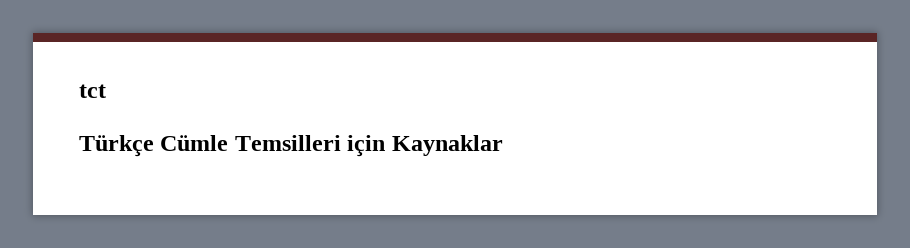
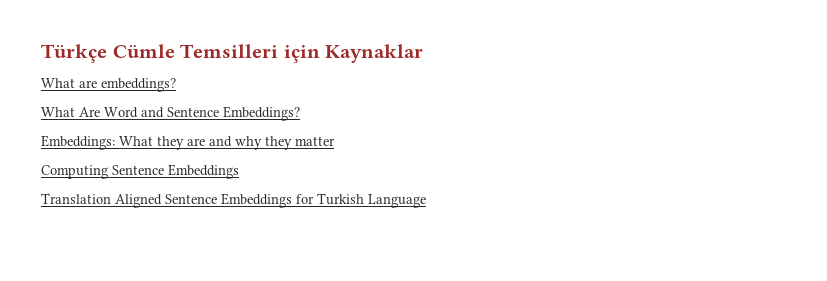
[79,84,106,98] tct // -> (41, 53) none
(503, 145) none -> [41,78,176,92] [41,106,300,121] [41,135,335,150] [41,164,239,179] [41,193,426,208] // What are embeddings? // What Are Word and Sentence Embeddings? // Embeddings: What they are and why they matter // Computing Sentence Embeddings // Translation Aligned Sentence Embeddings for Turkish Language

